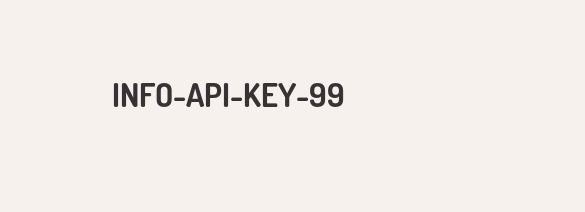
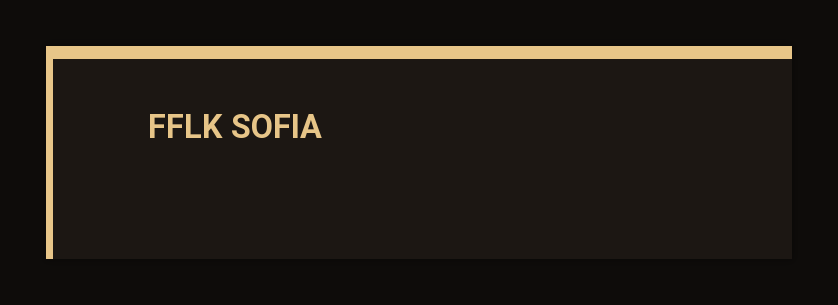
[112,83,345,107] INFO-API-KEY-99 -> [148,114,322,138] FFLK SOFIA

